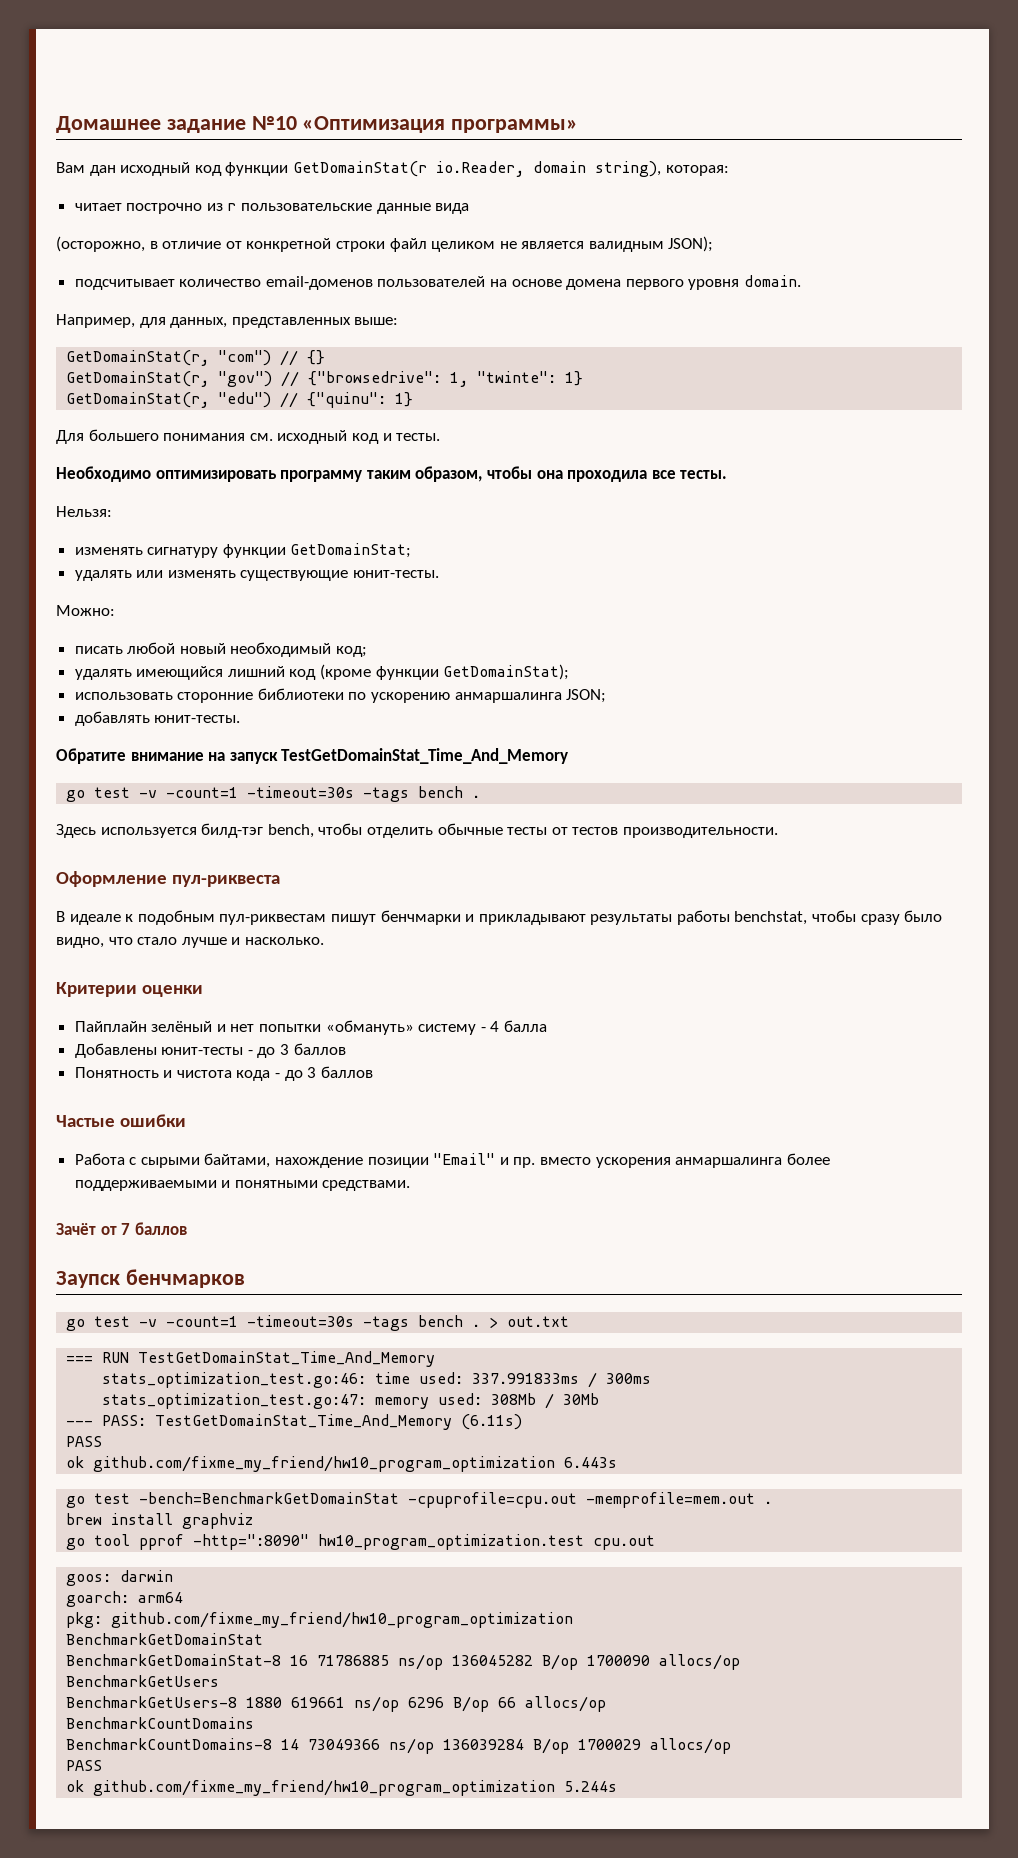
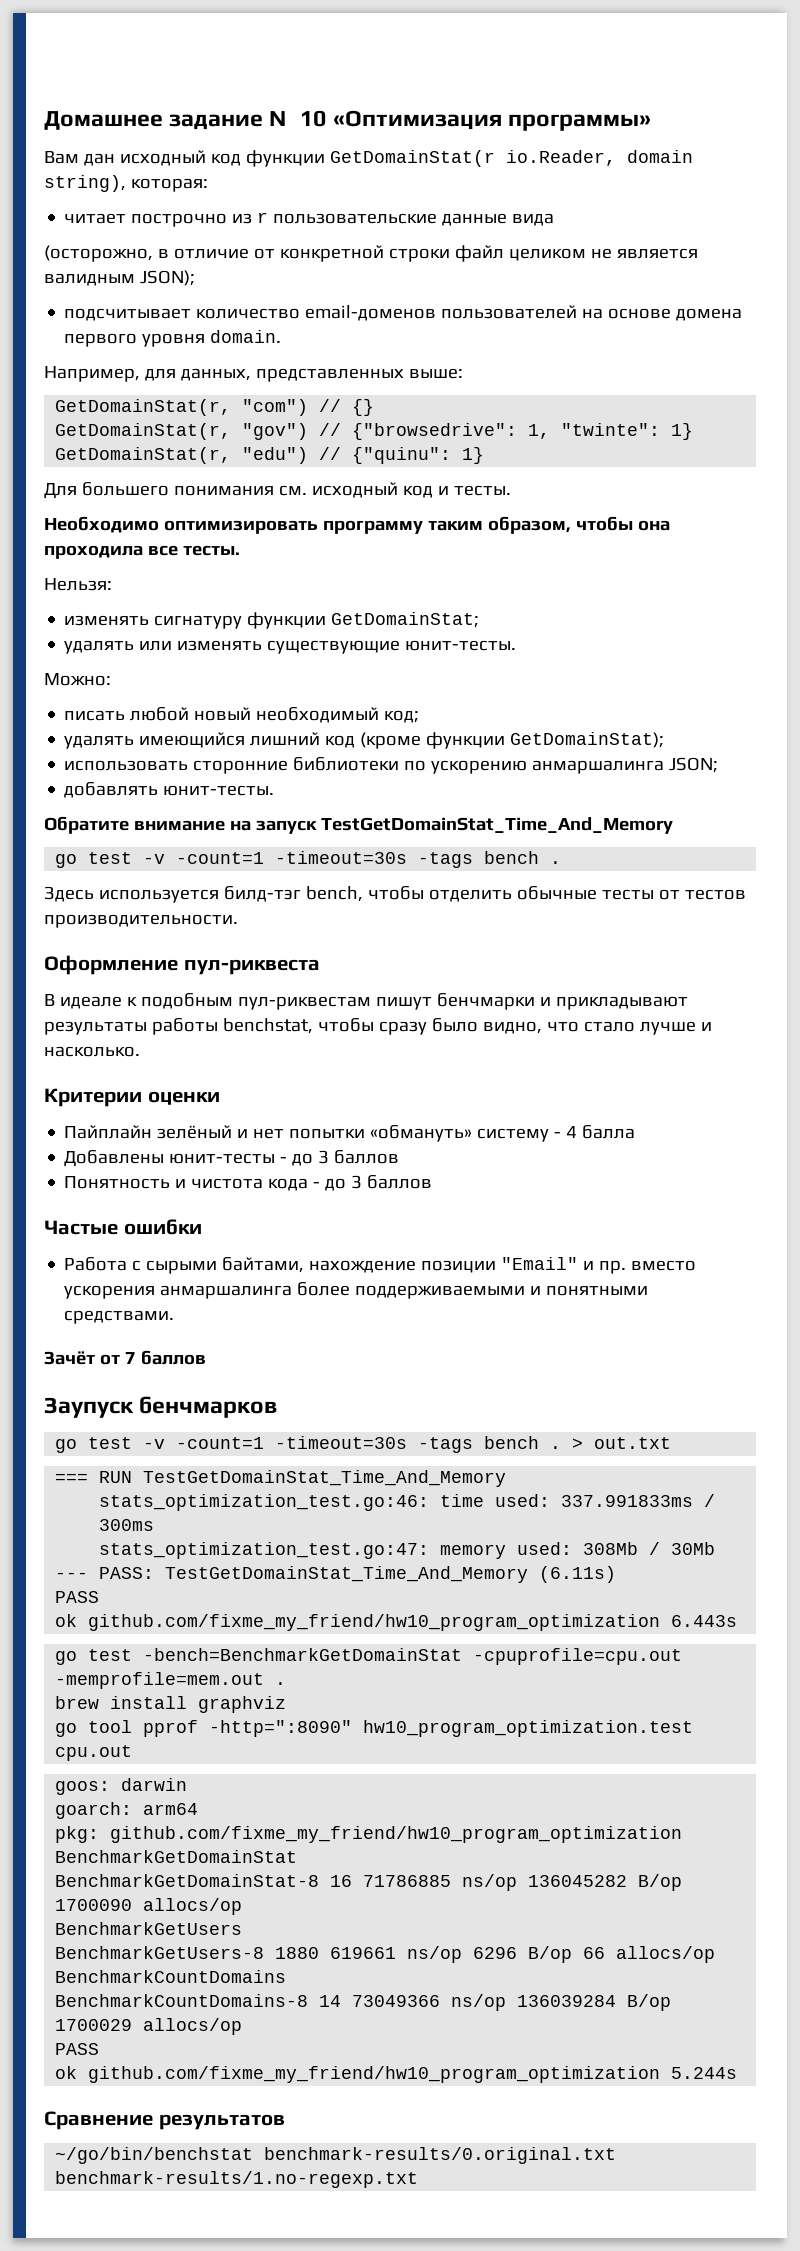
[56,1271,120,1288] Заупск -> [44,1397,134,1418] Заупуск
(618, 1786) none -> [44,2111,285,2130] [55,2147,617,2164] [55,2171,419,2188] // Сравнение результатов // ~/go/bin/benchstat benchmark-results/0.original.txt benchmark-results/1.no-regexp.txt

